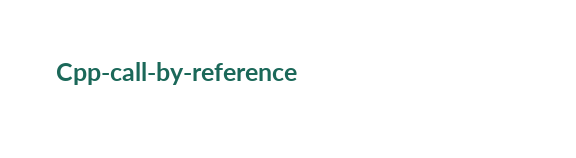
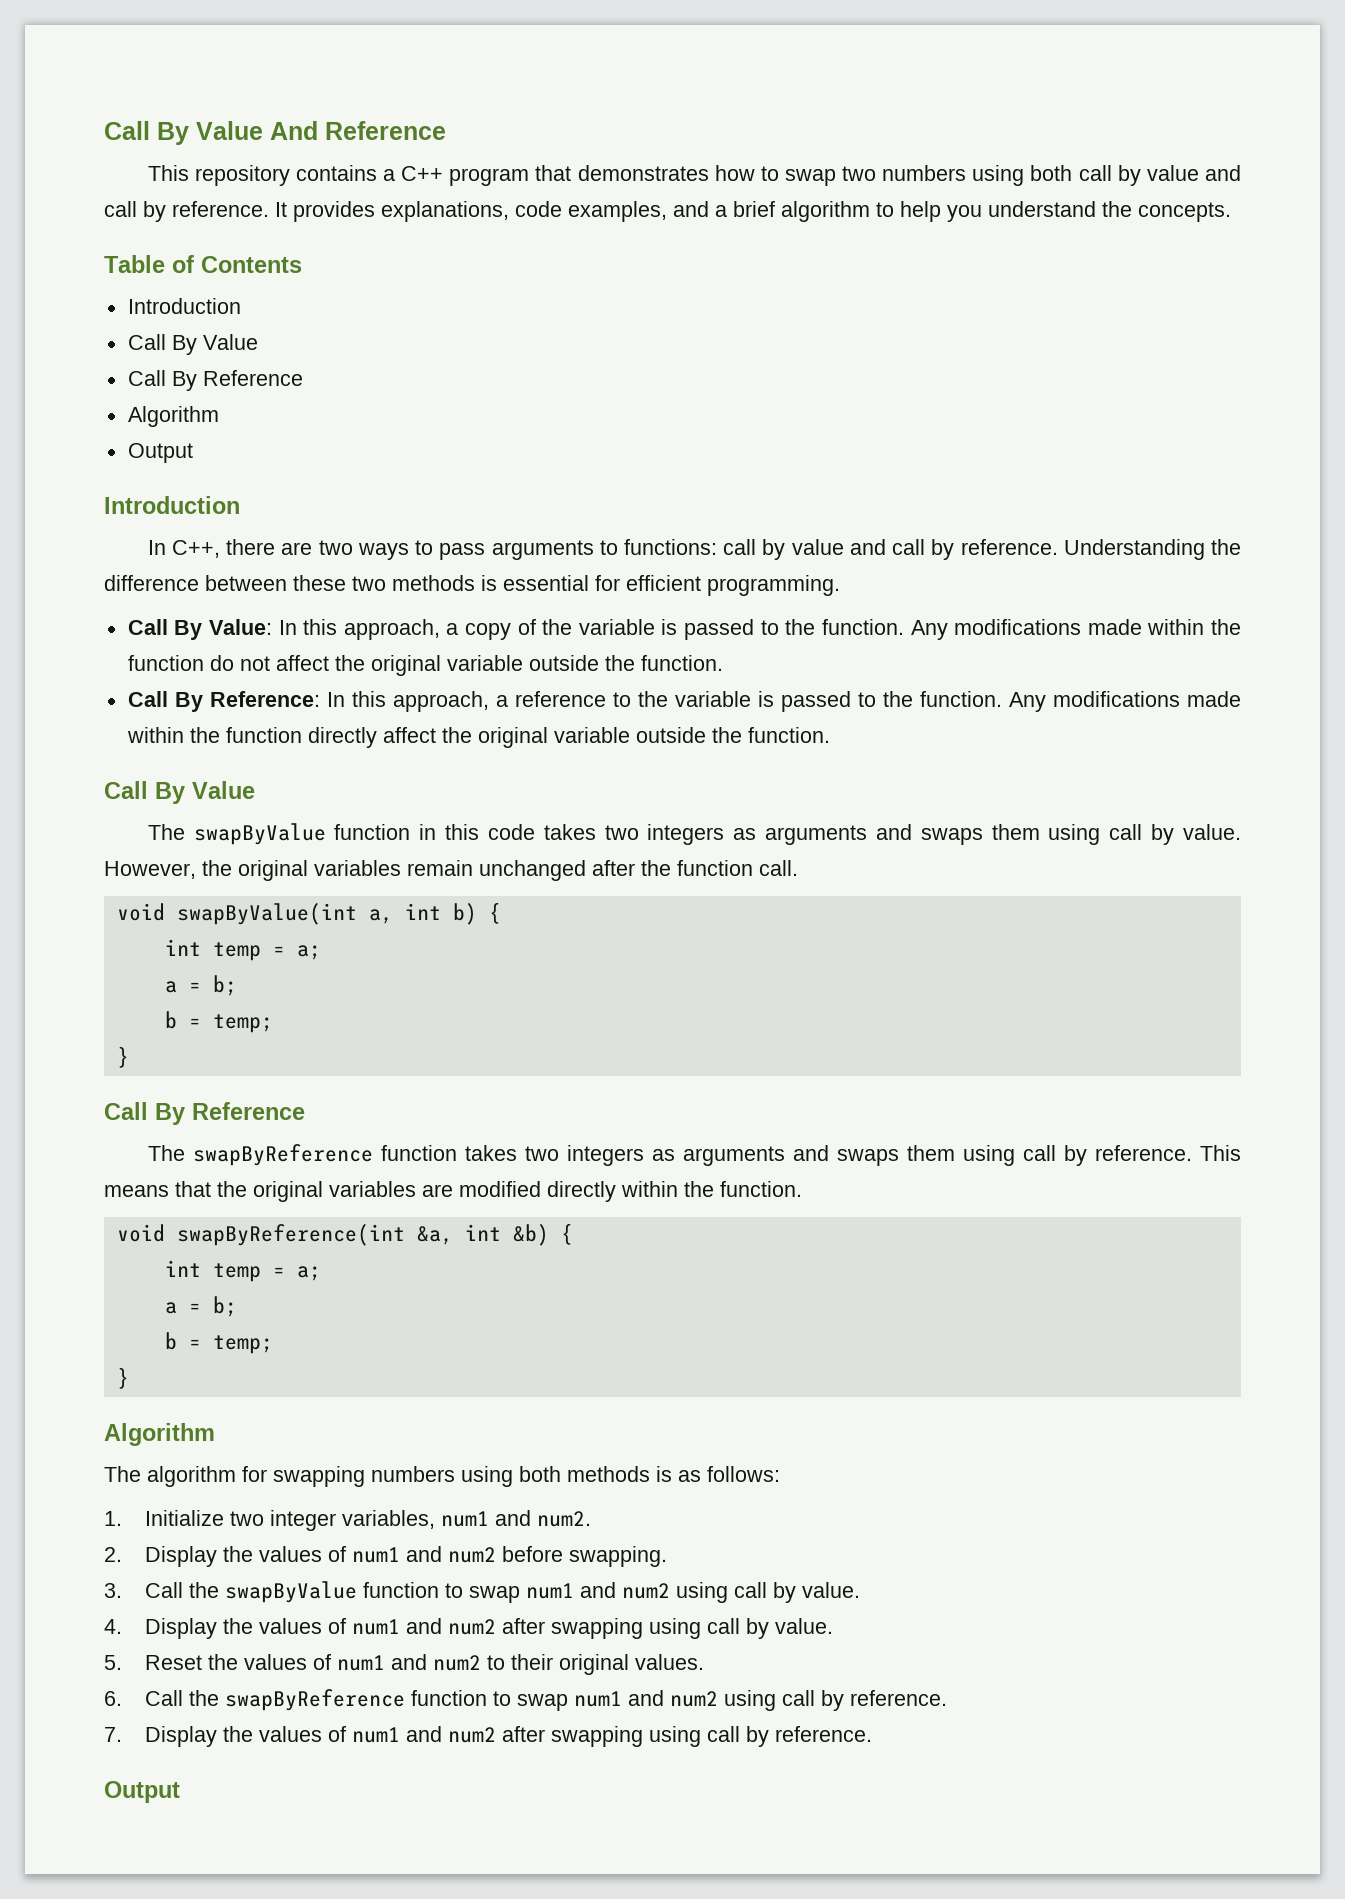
[56,62,297,85] Cpp-call-by-reference -> [104,121,446,145] [147,165,1241,186] [104,201,1231,222] [104,255,302,273] [127,298,241,314] [127,334,258,355] [127,370,303,391] [127,406,219,427] [127,443,193,463] [104,496,240,514] [147,539,1241,560] [104,575,840,596] [127,619,1241,640] [127,655,723,676] [127,691,1241,712] [126,727,830,748] [104,781,255,804] [147,823,1241,845] [104,860,798,881] [116,902,501,925] [164,939,321,961] [164,975,237,996] [164,1011,273,1033] [116,1046,129,1068] [104,1102,305,1125] [147,1144,1241,1166] [104,1181,802,1202] [116,1223,573,1246] [164,1260,321,1282] [164,1296,237,1317] [164,1332,273,1354] [116,1367,129,1389] [104,1423,215,1446] [104,1466,780,1487] [104,1510,591,1531] [104,1546,667,1567] [104,1581,860,1603] [104,1618,833,1639] [104,1654,704,1675] [104,1689,947,1711] [104,1726,872,1747] [104,1781,180,1803] Call By Value And Reference // This repository contains a C++ program that demonstrates how to swap two numbers using both call by value and call by reference. It provides explanations, code examples, and a brief algorithm to help you understand the concepts. // Table of Contents // Introduction // Call By Value // Call By Reference // Algorithm // Output // Introduction // In C++, there are two ways to pass arguments to functions: call by value and call by reference. Understanding the difference between these two methods is essential for efficient programming. // Call By Value: In this approach, a copy of the variable is passed to the function. Any modifications made within the function do not affect the original variable outside the function. // Call By Reference: In this approach, a reference to the variable is passed to the function. Any modifications made within the function directly affect the original variable outside the function. // Call By Value // The swapByValue function in this code takes two integers as arguments and swaps them using call by value. However, the original variables remain unchanged after the function call. // void swapByValue(int a, int b) { // int temp = a; // a = b; // b = temp; // } // Call By Reference // The swapByReference function takes two integers as arguments and swaps them using call by reference. This means that the original variables are modified directly within the function. // void swapByReference(int &a, int &b) { // int temp = a; // a = b; // b = temp; // } // Algorithm // The algorithm for swapping numbers using both methods is as follows: // 1. Initialize two integer variables, num1 and num2. // 2. Display the values of num1 and num2 before swapping. // 3. Call the swapByValue function to swap num1 and num2 using call by value. // 4. Display the values of num1 and num2 after swapping using call by value. // 5. Reset the values of num1 and num2 to their original values. // 6. Call the swapByReference function to swap num1 and num2 using call by reference. // 7. Display the values of num1 and num2 after swapping using call by reference. // Output

